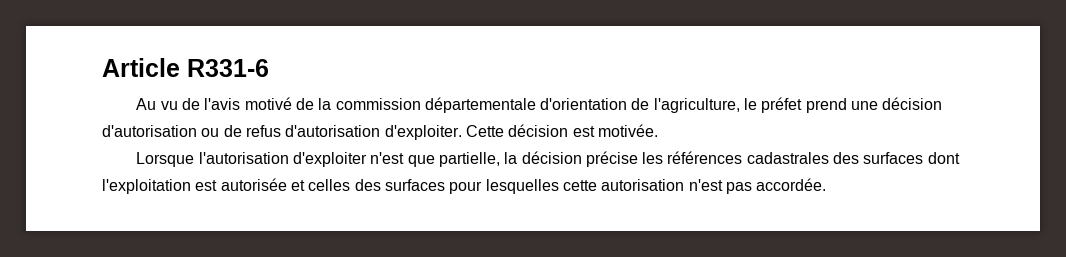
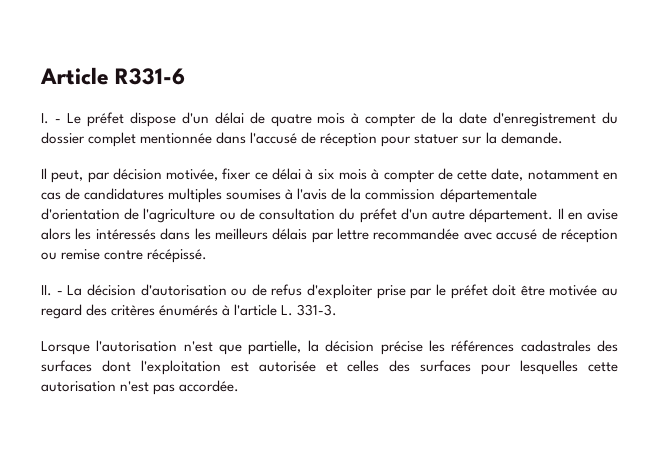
[136,97,292,110] Au vu de l'avis motivé -> [41,112,618,127] [41,132,563,147] [41,168,618,183] [41,188,328,203] I. - Le préfet dispose d'un délai de quatre mois à compter de la date d'enregistrement du dossier complet mentionnée dans l'accusé de réception pour statuer sur la demande. // Il peut, par décision motivée, fixer ce délai à six mois à compter de cette date, notamment en cas de candidatures multiples soumises à l'avis
[653,97,879,113] l'agriculture, le préfet prend une -> [143,208,619,223] [41,228,618,243] [41,249,208,263] [41,285,83,296] l'agriculture ou de consultation du préfet d'un autre département. Il en avise alors les intéressés dans les meilleurs délais par lettre recommandée avec accusé de réception ou remise contre récépissé. // II. - La
[285,124,658,140] d'autorisation d'exploiter. Cette décision est motivée. -> [307,284,618,299] [41,304,338,319] d'exploiter prise par le préfet doit être motivée au regard des critères énumérés à l'article L. 331-3.
[292,152,367,167] d'exploiter -> (178, 346) none

